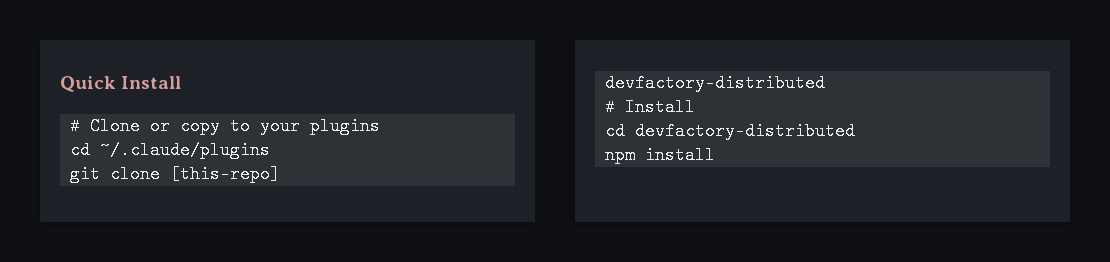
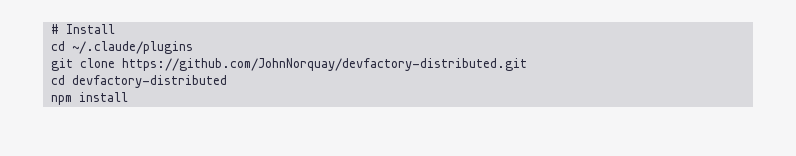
[60,76,182,92] [69,117,380,135] Quick Install // # Clone or copy to your plugins -> [50,24,115,34] # Install
[169,165,280,183] [604,74,825,92] [604,98,695,116] [this-repo] devfactory-distributed // # Install -> [121,58,527,71] https://github.com/JohnNorquay/devfactory-distributed.git

